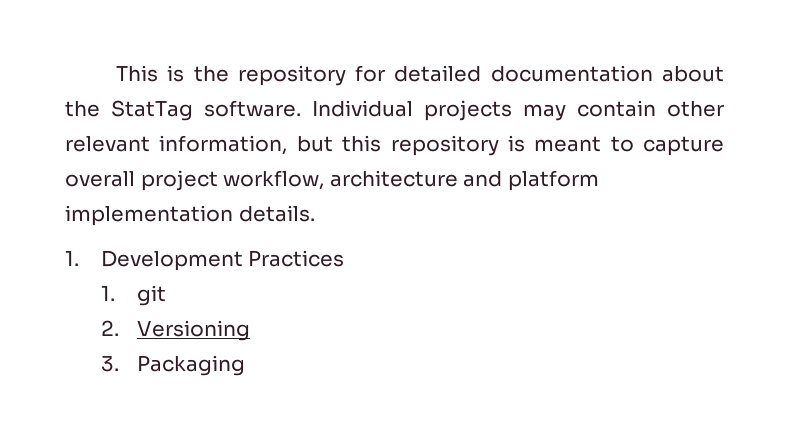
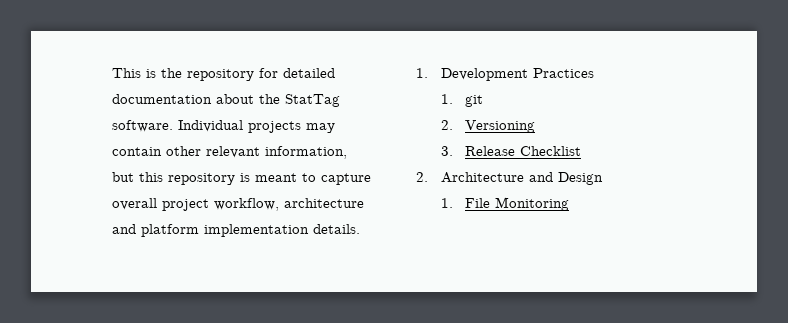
[136,355,245,376] Packaging -> [465,146,582,156] [416,172,603,185] [440,197,570,211] Release Checklist // 2. Architecture and Design // 1. File Monitoring

